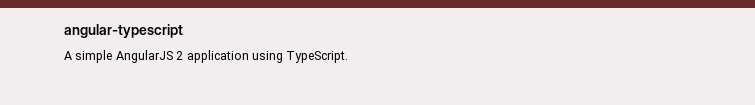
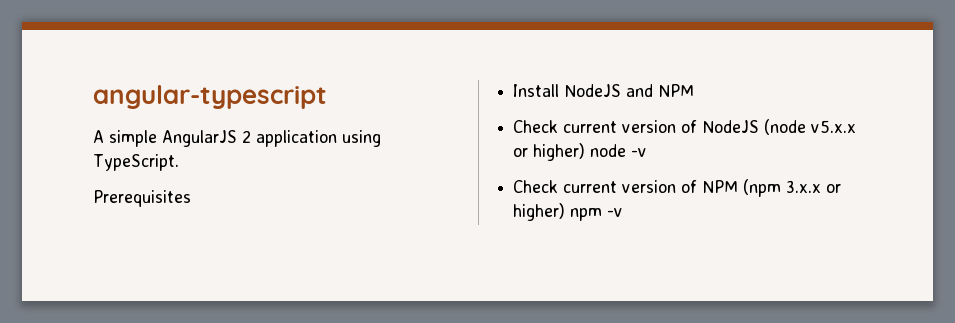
(349, 57) none -> [93,190,191,207] [513,84,695,97] [513,119,857,135] [513,143,648,161] [513,179,842,197] [513,203,624,221] // Prerequisites // Install NodeJS and NPM // Check current version of NodeJS (node v5.x.x or higher) node -v // Check current version of NPM (npm 3.x.x or higher) npm -v

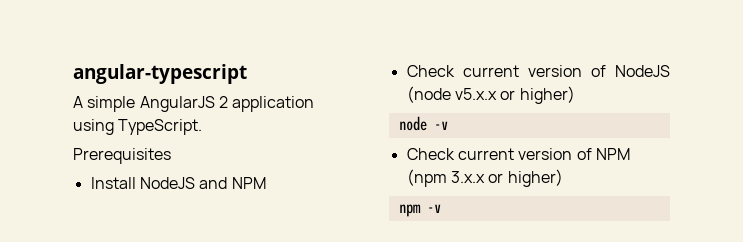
(586, 152) none -> (575, 95) //
(566, 212) none -> (563, 178) //

